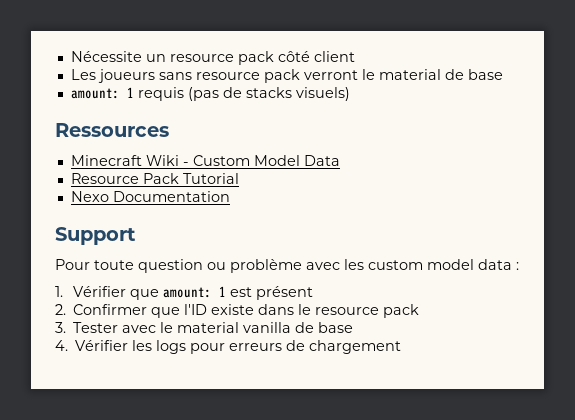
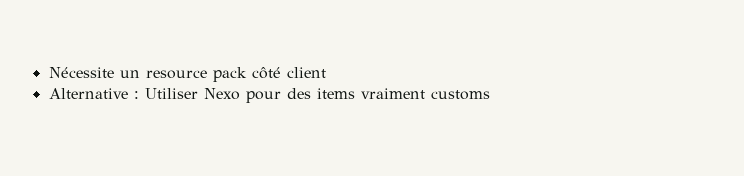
[70,69,503,83] [70,87,350,101] [55,123,169,137] [70,155,340,166] [70,173,239,184] [70,191,230,202] [55,227,136,245] [55,259,519,273] [55,286,313,300] [55,304,420,318] [55,322,354,333] [55,340,402,354] Les joueurs sans resource pack verront le material de base // amount: 1 requis (pas de stacks visuels) // Ressources // Minecraft Wiki - Custom Model Data // Resource Pack Tutorial // Nexo Documentation // Support // Pour toute question ou problème avec les custom model data : // 1. Vérifier que amount: 1 est présent // 2. Confirmer que l'ID existe dans le resource pack // 3. Tester avec le material vanilla de base // 4. Vérifier les logs pour erreurs de chargement -> [48,88,490,103] Alternative : Utiliser Nexo pour des items vraiment customs

